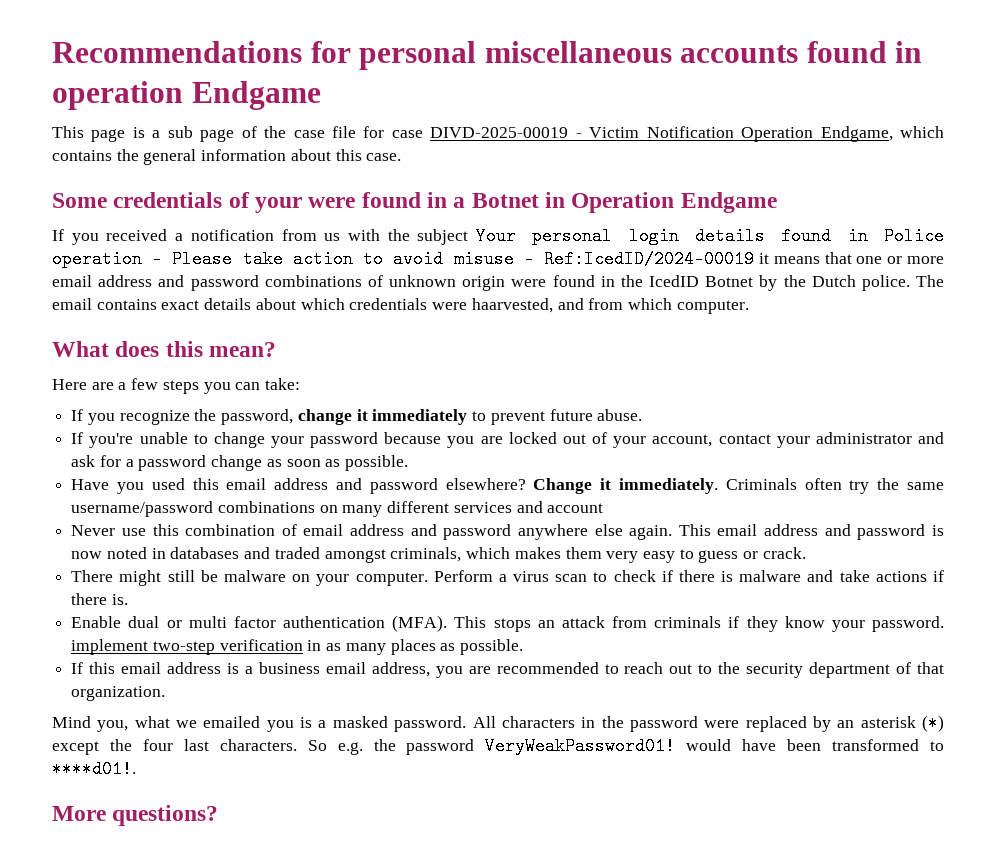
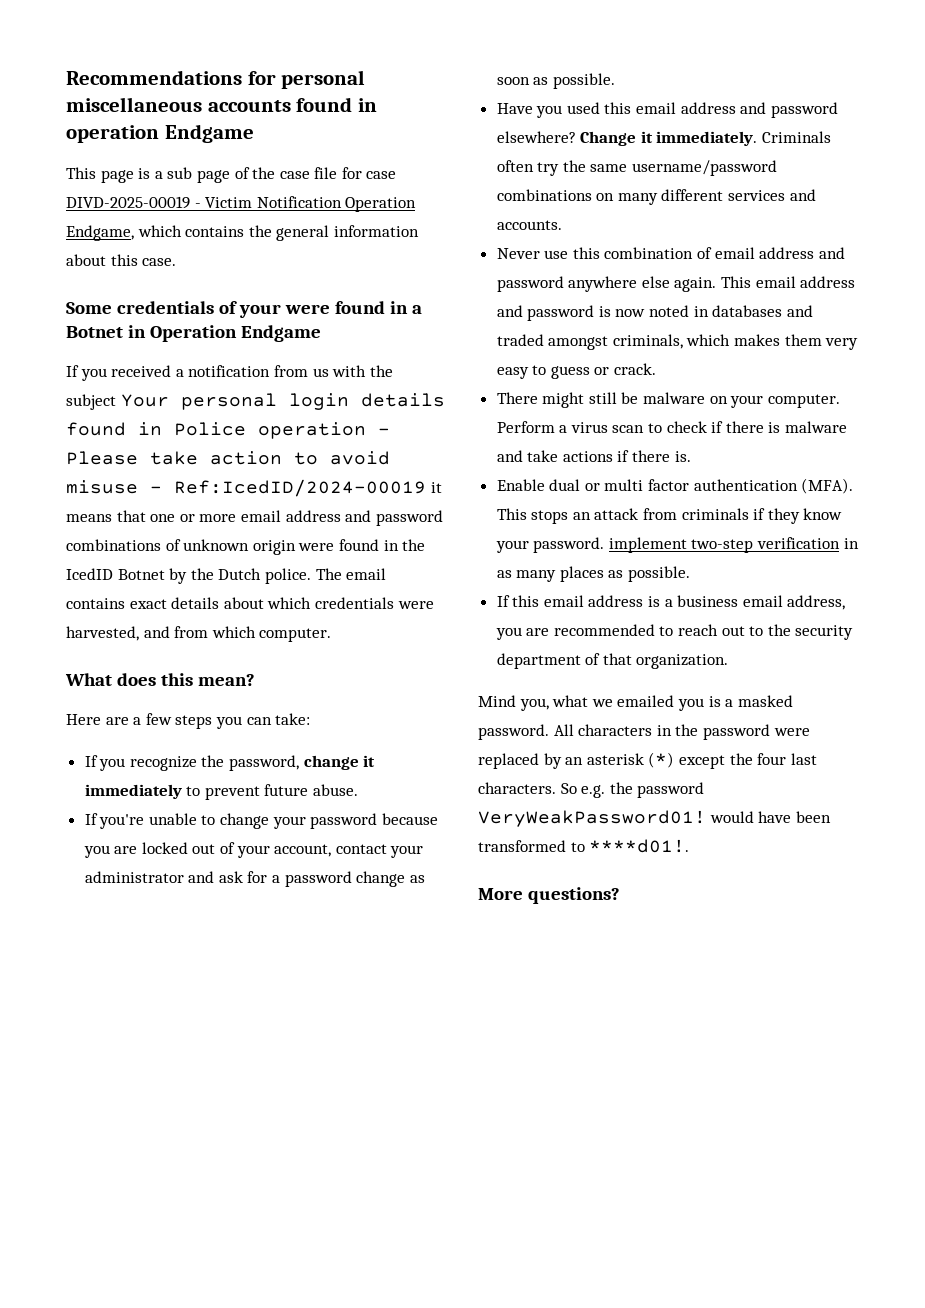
[471,298,553,313] haarvested, -> [66,626,139,641] harvested,
[547,503,604,513] account -> [496,220,562,230] accounts.

